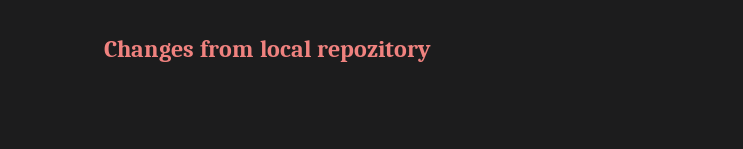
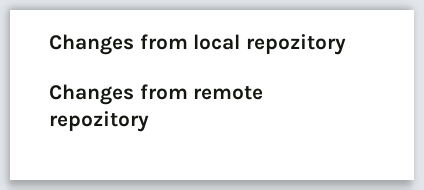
(432, 51) none -> [49,84,264,105] [49,111,149,132] // Changes from remote repozitory

